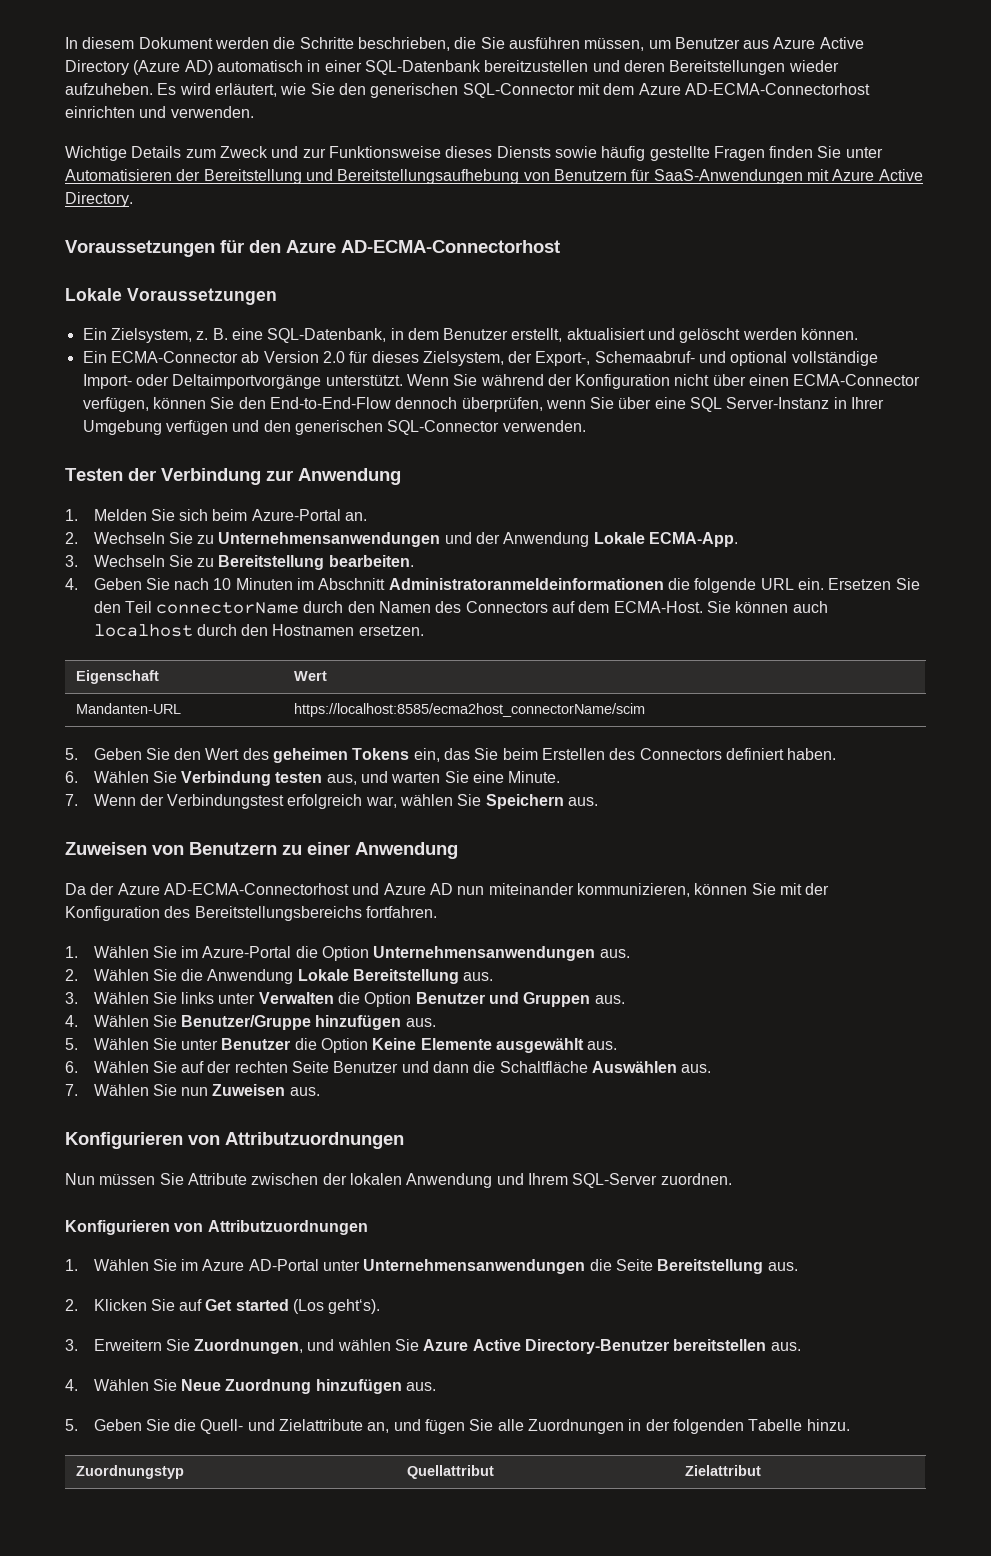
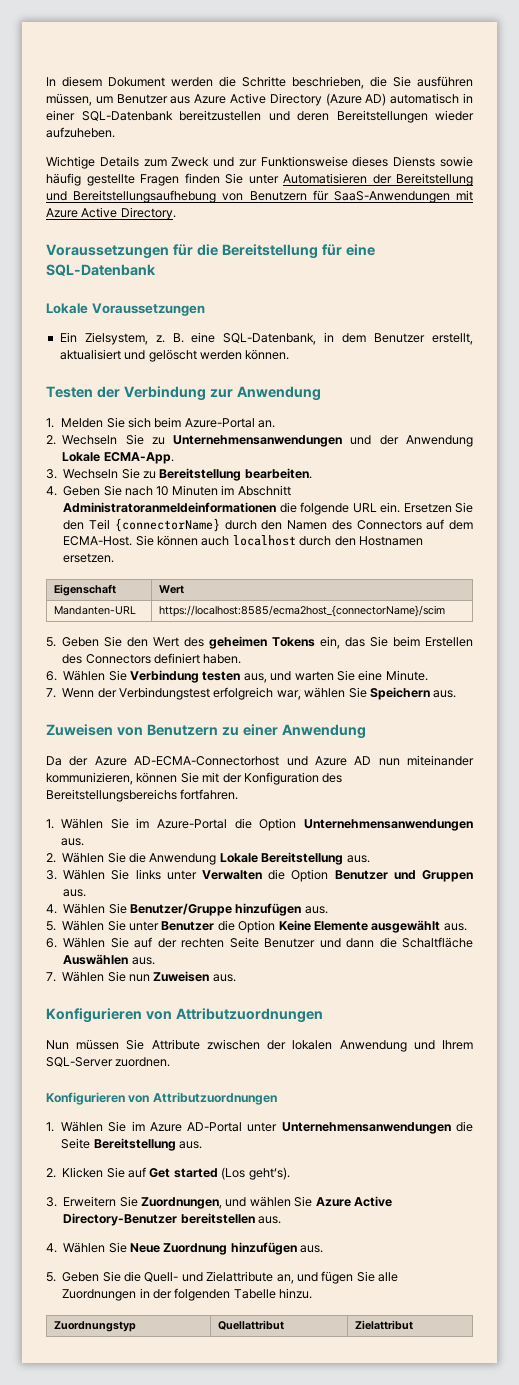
[157,83,870,98] [65,106,254,118] Es wird erläutert, wie Sie den generischen SQL-Connector mit dem Azure AD-ECMA-Connectorhost einrichten und verwenden. -> (115, 132) none
[249,240,560,253] den Azure AD-ECMA-Connectorhost -> [196,244,375,259] [46,264,156,276] die Bereitstellung für eine SQL-Datenbank
[82,351,878,366] [82,374,921,389] [82,397,885,412] [82,420,586,435] // Ein ECMA-Connector ab Version 2.0 für dieses Zielsystem, der Export-, Schemaabruf- und optional vollständige Import- oder Deltaimportvorgänge unterstützt. Wenn Sie während der Konfiguration nicht über einen ECMA-Connector verfügen, können Sie den End-to-End-Flow dennoch überprüfen, wenn Sie über eine SQL Server-Instanz in Ihrer Umgebung verfügen und den generischen SQL-Connector verwenden. -> (290, 354) none
[156,602,300,614] connectorName -> [114,518,220,532] {connectorName}
[293,703,645,717] https://localhost:8585/ecma2host_connectorName/scim -> [159,605,446,617] https://localhost:8585/ecma2host_{connectorName}/scim

